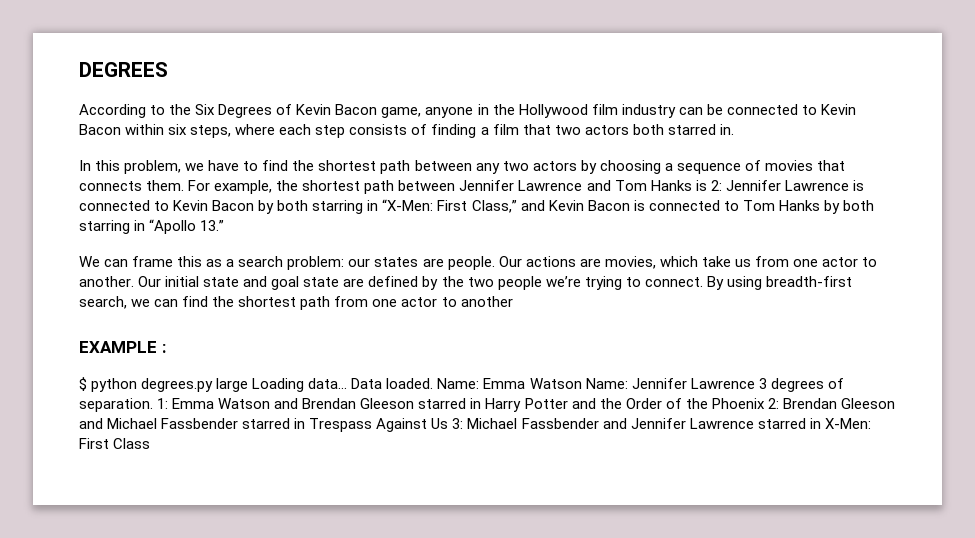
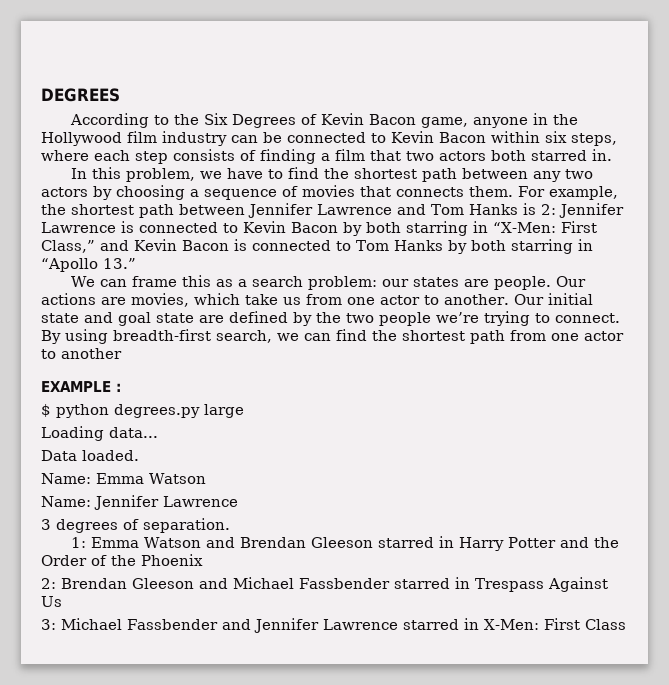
(249, 385) none -> (244, 411) //
(348, 383) none -> (158, 432) //
(434, 383) none -> (139, 455) //
(582, 383) none -> (206, 478) //
(755, 383) none -> (238, 501) //
(153, 405) none -> (230, 525) //
(765, 403) none -> (203, 560) //
(449, 423) none -> (62, 601) //

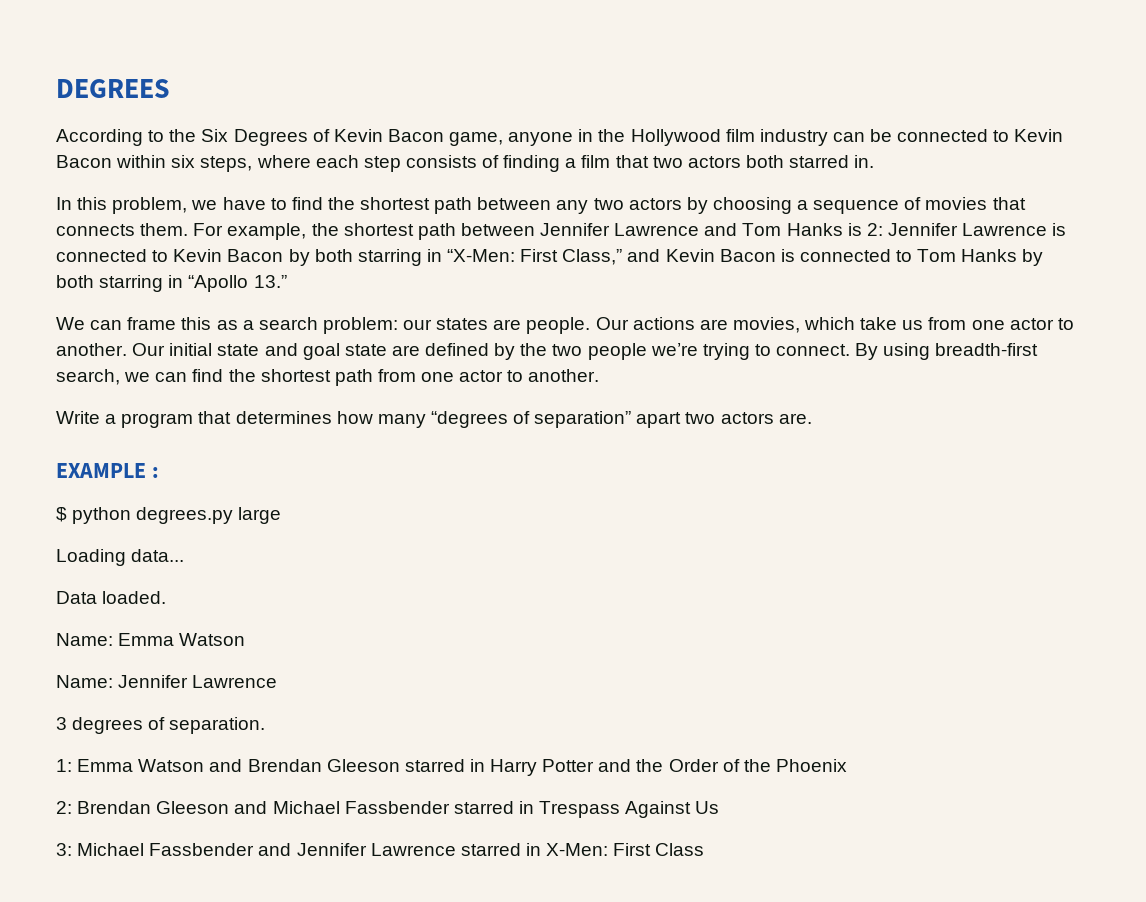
[61,348,122,359] another -> [528,369,600,382] [56,411,812,428] another. // Write a program that determines how many “degrees of separation” apart two actors are.

